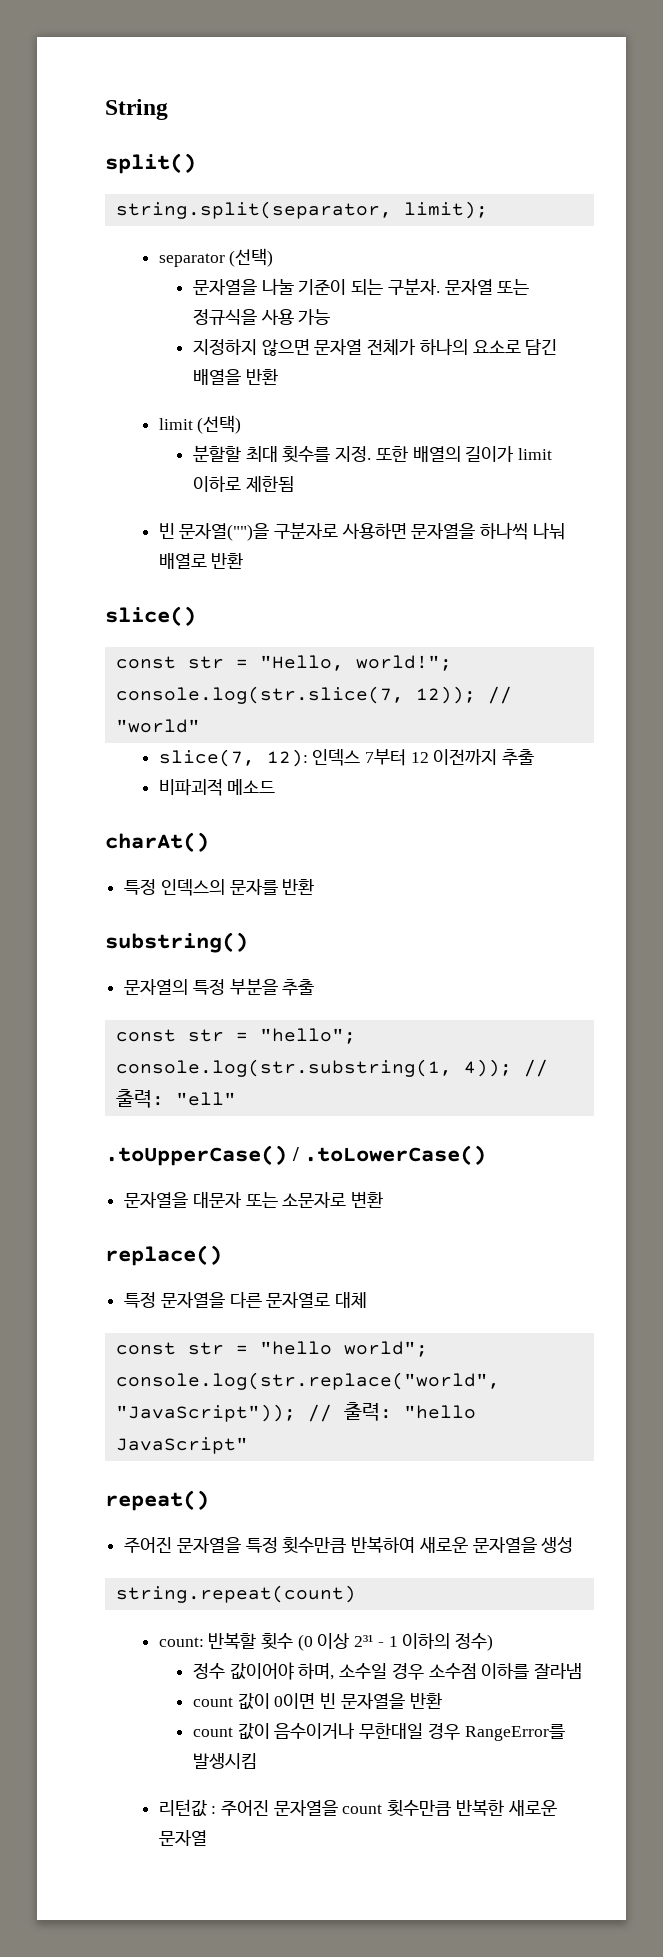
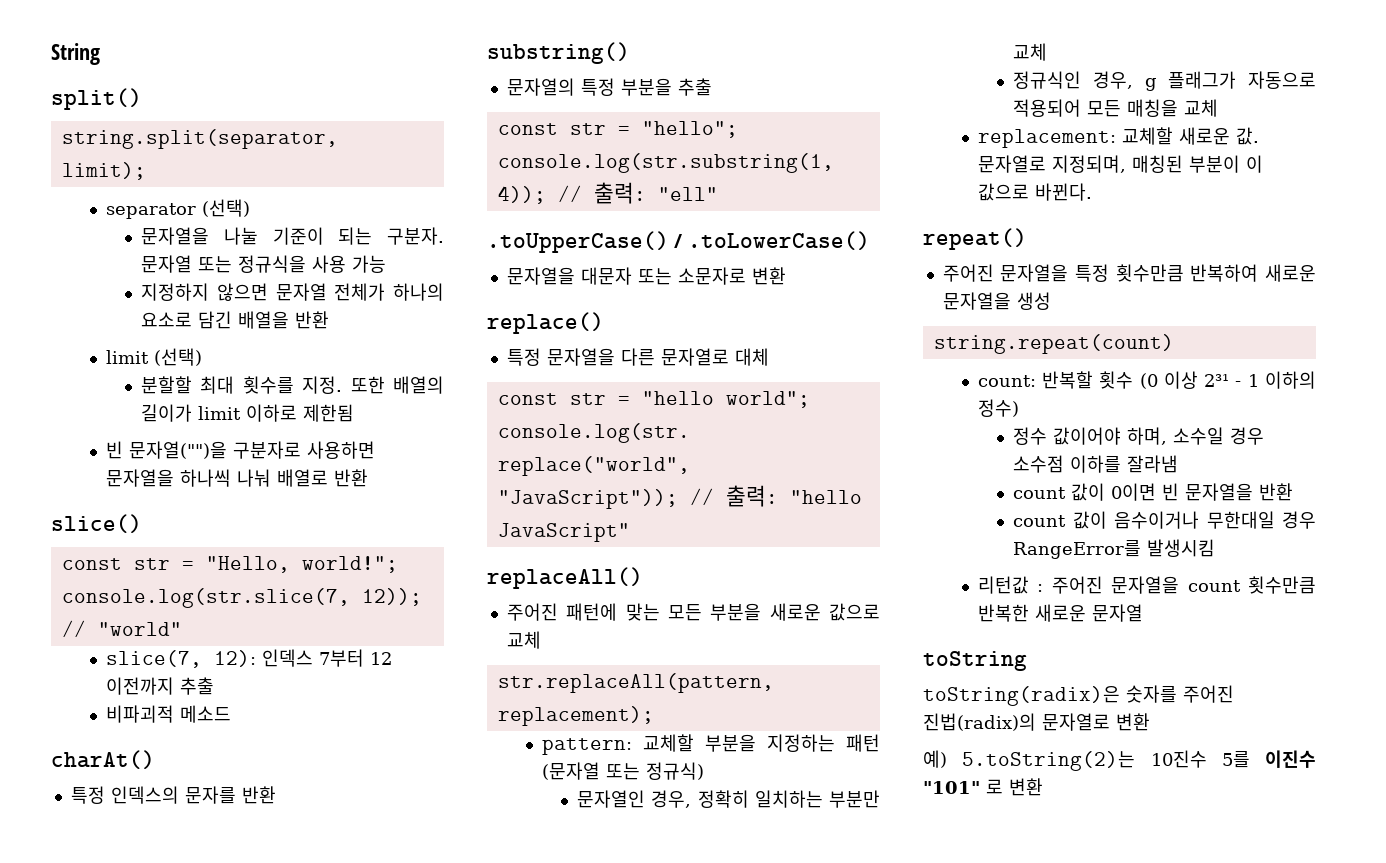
(248, 1445) none -> [487,567,643,589] [506,603,880,621] [506,631,541,649] [497,673,774,693] [497,706,654,726] [541,734,880,755] [541,762,704,780] [577,790,880,808] [1013,43,1048,61] [1013,71,1316,91] [1013,99,1219,117] [977,127,1259,148] [977,155,1263,173] [977,183,1092,201] // replaceAll() // 주어진 패턴에 맞는 모든 부분을 새로운 값으로 교체 // str.replaceAll(pattern, replacement); // pattern: 교체할 부분을 지정하는 패턴 (문자열 또는 정규식) // 문자열인 경우, 정확히 일치하는 부분만 교체 // 정규식인 경우, g 플래그가 자동으로 적용되어 모든 매칭을 교체 // replacement: 교체할 새로운 값. 문자열로 지정되며, 매칭된 부분이 이 값으로 바뀐다.
(207, 1838) none -> [923,651,1027,671] [923,685,1234,706] [923,713,1150,731] [923,750,1316,771] [923,778,1043,796] // toString // toString(radix)은 숫자를 주어진 진법(radix)의 문자열로 변환 // 예) 5.toString(2)는 10진수 5를 이진수 "101" 로 변환

